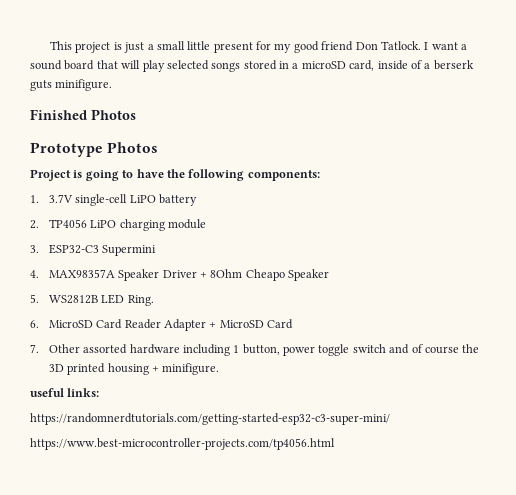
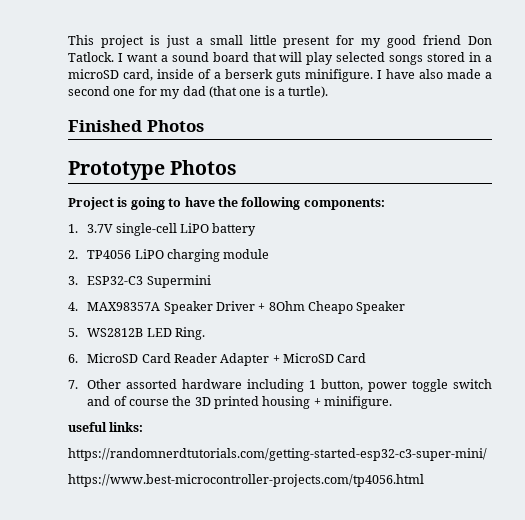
(113, 85) none -> [377,69,492,79] [68,86,329,99] I have also made a second one for my dad (that one is a turtle).

